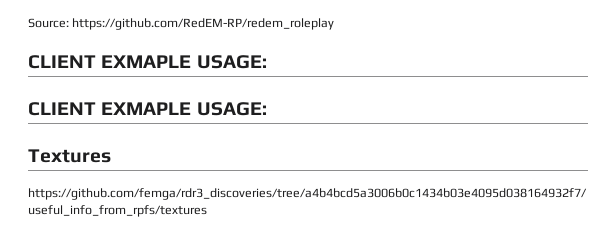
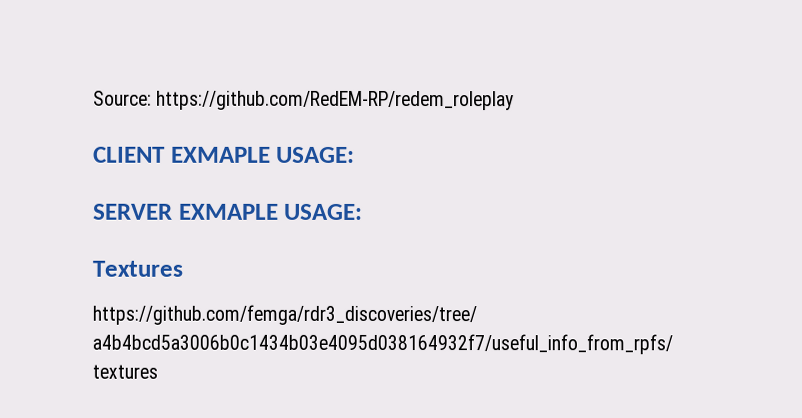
[28,102,96,116] CLIENT -> [92,203,173,220] SERVER

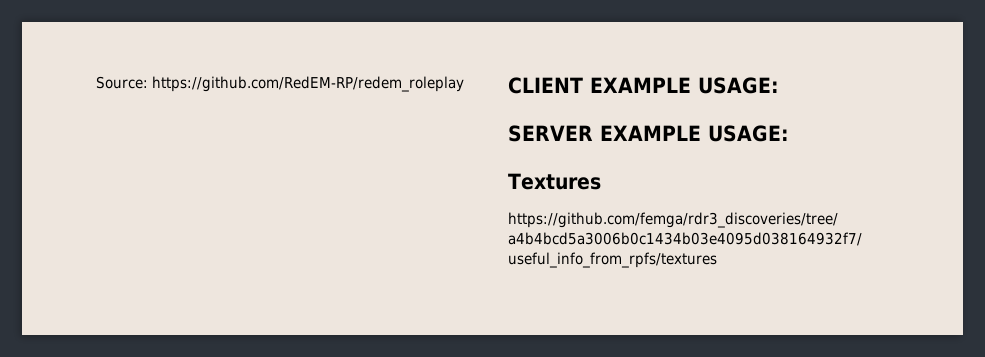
[170,146,271,163] EXMAPLE -> [590,77,691,93] EXAMPLE
[177,203,279,220] EXMAPLE -> [600,125,701,141] EXAMPLE

